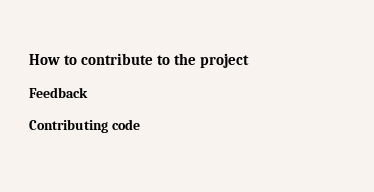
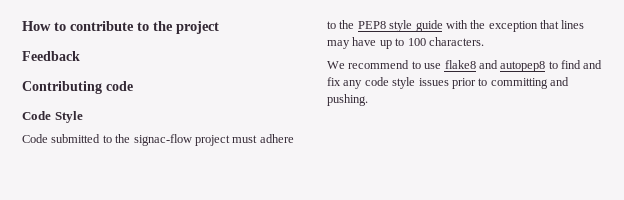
(140, 124) none -> [22,111,83,123] [22,134,294,146] [327,20,585,32] [327,37,484,49] [327,60,603,72] [327,77,569,89] [327,94,368,106] // Code Style // Code submitted to the signac-flow project must adhere to the PEP8 style guide with the exception that lines may have up to 100 characters. // We recommend to use flake8 and autopep8 to find and fix any code style issues prior to committing and pushing.

